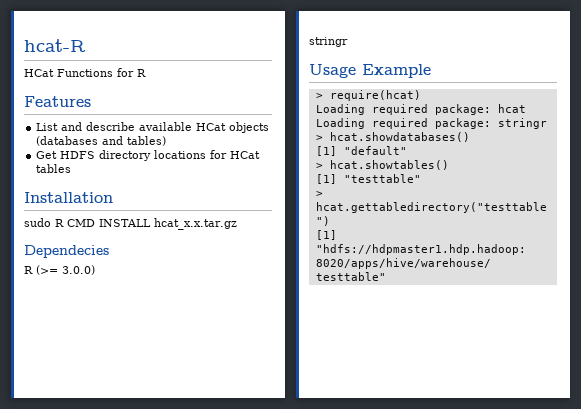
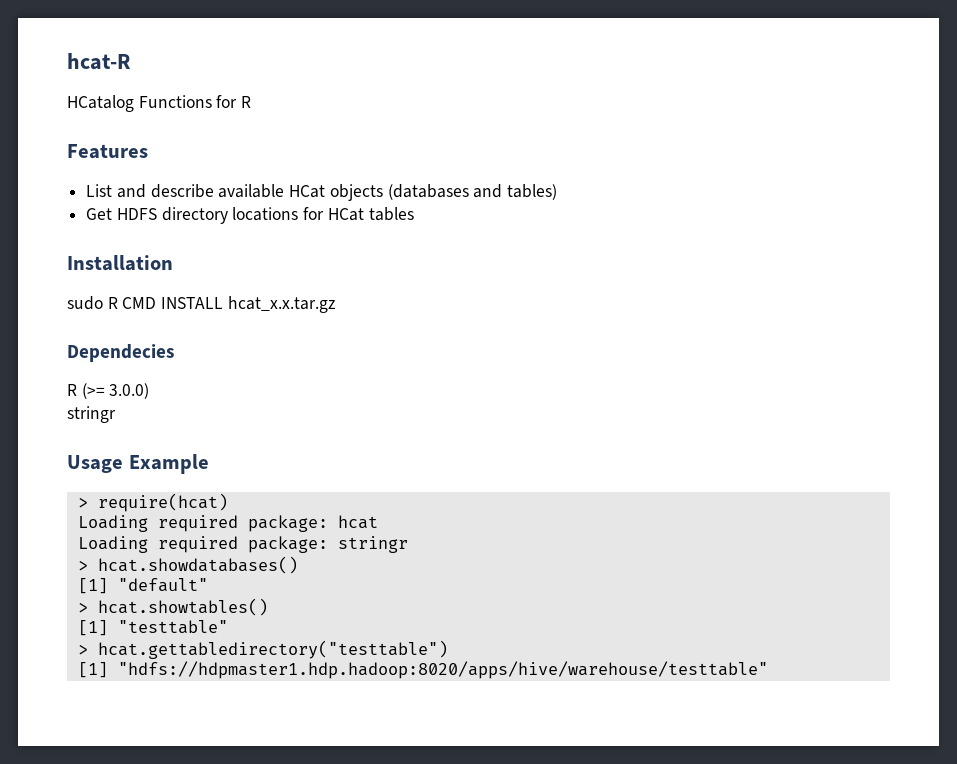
[24,69,54,77] HCat -> [67,95,134,112] HCatalog

